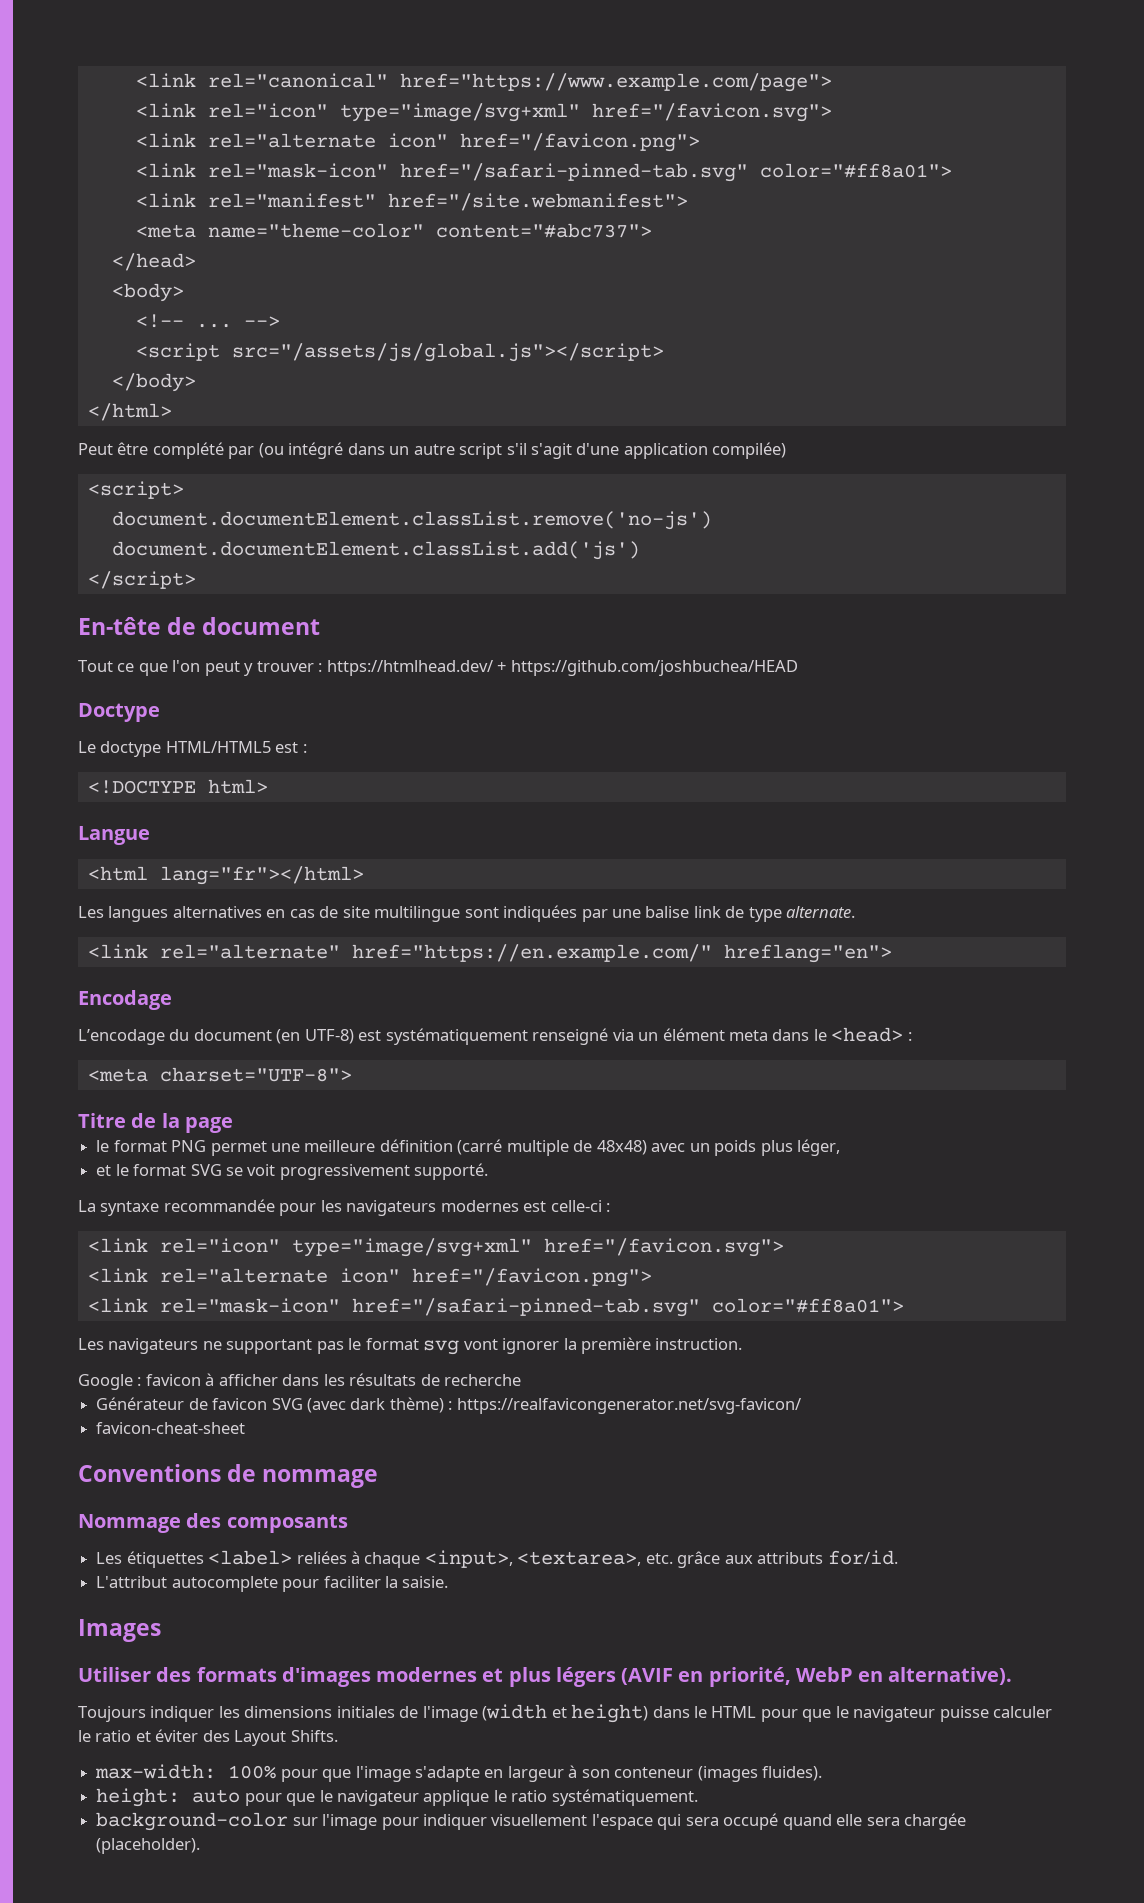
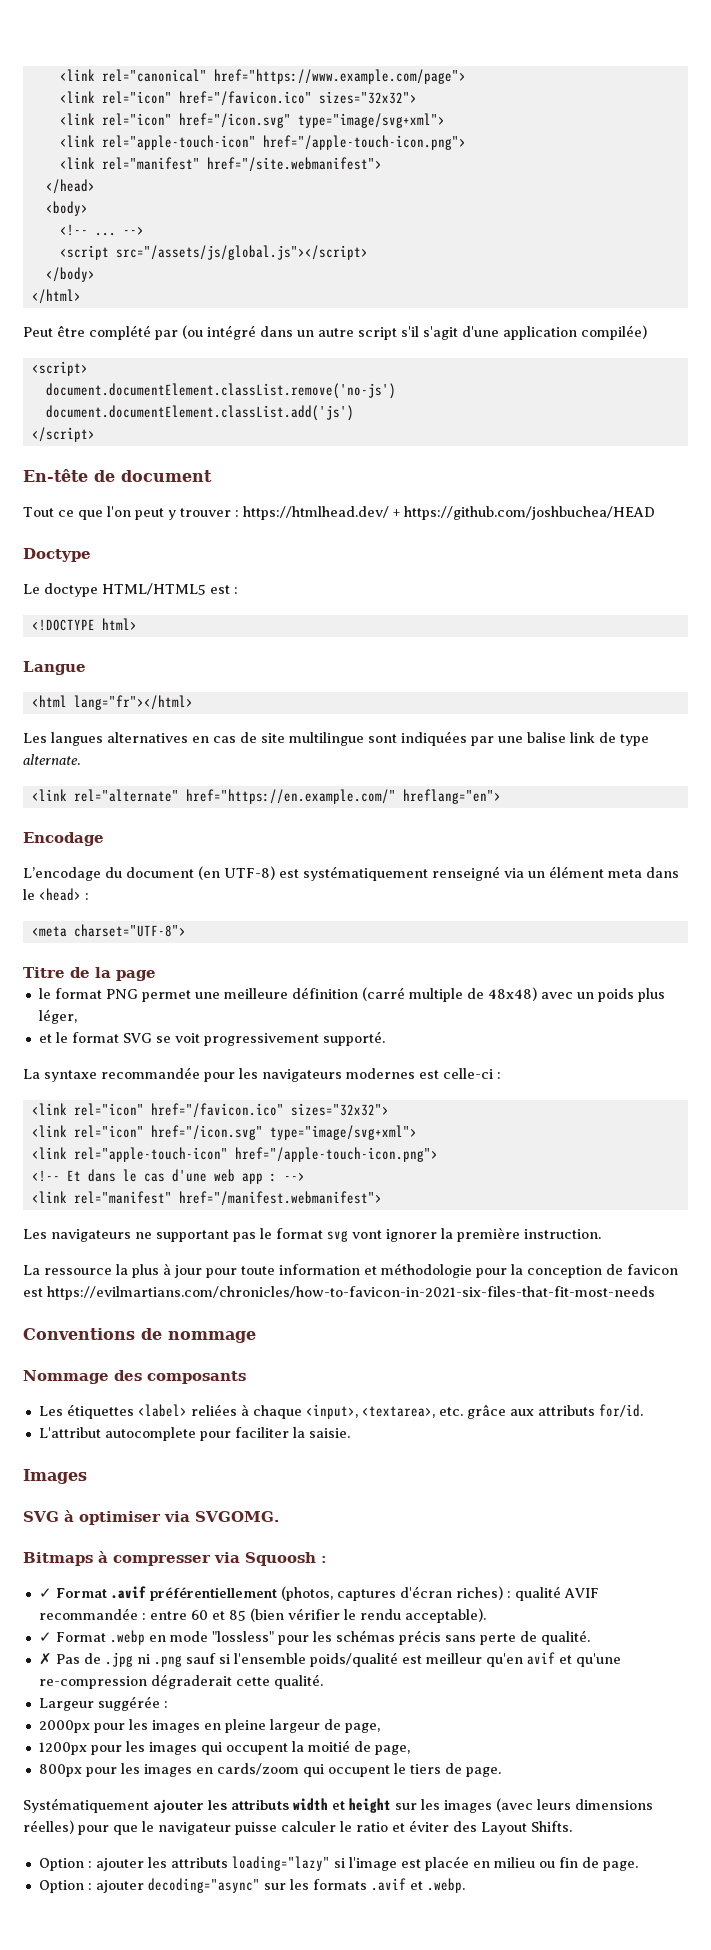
[339,103,832,122] [135,133,700,152] [135,163,952,182] type="image/svg+xml" href="/favicon.svg"> // <link rel="alternate icon" href="/favicon.png"> // <link rel="mask-icon" href="/safari-pinned-tab.svg" color="#ff8a01"> -> [178,91,417,106] [59,113,445,128] [59,135,466,150] href="/favicon.ico" sizes="32x32"> // <link rel="icon" href="/icon.svg" type="image/svg+xml"> // <link rel="apple-touch-icon" href="/apple-touch-icon.png">
[135,223,652,238] // <meta name="theme-color" content="#abc737"> -> (382, 164) none
[291,1238,784,1257] [87,1268,652,1287] [87,1298,904,1317] type="image/svg+xml" href="/favicon.svg"> // <link rel="alternate icon" href="/favicon.png"> // <link rel="mask-icon" href="/safari-pinned-tab.svg" color="#ff8a01"> -> [150,1103,389,1118] [31,1125,417,1140] [31,1147,438,1162] [31,1169,305,1184] [31,1191,382,1206] href="/favicon.ico" sizes="32x32"> // <link rel="icon" href="/icon.svg" type="image/svg+xml"> // <link rel="apple-touch-icon" href="/apple-touch-icon.png"> // <!-- Et dans le cas d'une web app : --> // <link rel="manifest" href="/manifest.webmanifest">
[78,1373,522,1390] [96,1397,801,1414] [96,1422,246,1434] Google : favicon à afficher dans les résultats de recherche // Générateur de favicon SVG (avec dark thème) : https://realfavicongenerator.net/svg-favicon/ // favicon-cheat-sheet -> [23,1263,678,1278] [23,1286,655,1300] La ressource la plus à jour pour toute information et méthodologie pour la conception de favicon est https://evilmartians.com/chronicles/how-to-favicon-in-2021-six-files-that-fit-most-needs
[78,1667,1013,1687] [78,1704,757,1723] Utiliser des formats d'images modernes et plus légers (AVIF en priorité, WebP en alternative). // Toujours indiquer les dimensions initiales de l'image (width et height) dans le HTML -> [23,1510,279,1525] [23,1551,327,1566] [38,1586,599,1601] [38,1608,486,1623] [38,1630,590,1645] [38,1652,621,1667] [38,1674,323,1689] [38,1696,168,1711] [38,1719,380,1733] [38,1740,410,1755] [38,1763,501,1777] [23,1798,653,1813] [23,1820,74,1834] SVG à optimiser via SVGOMG. // Bitmaps à compresser via Squoosh : // ✓ Format .avif préférentiellement (photos, captures d'écran riches) : qualité AVIF recommandée : entre 60 et 85 (bien vérifier le rendu acceptable). // ✓ Format .webp en mode "lossless" pour les schémas précis sans perte de qualité. // ✗ Pas de .jpg ni .png sauf si l'ensemble poids/qualité est meilleur qu'en avif et qu'une re-compression dégraderait cette qualité. // Largeur suggérée : // 2000px pour les images en pleine largeur de page, // 1200px pour les images qui occupent la moitié de page, // 800px pour les images en cards/zoom qui occupent le tiers de page. // Systématiquement ajouter les attributs width et height sur les images (avec leurs dimensions réelles)
[95,1764,823,1782] [96,1788,698,1807] [96,1812,967,1831] [96,1838,201,1854] max-width: 100% pour que l'image s'adapte en largeur à son conteneur (images fluides). // height: auto pour que le navigateur applique le ratio systématiquement. // background-color sur l'image pour indiquer visuellement l'espace qui sera occupé quand elle sera chargée (placeholder). -> [38,1856,638,1871] [38,1878,465,1893] Option : ajouter les attributs loading="lazy" si l'image est placée en milieu ou fin de page. // Option : ajouter decoding="async" sur les formats .avif et .webp.

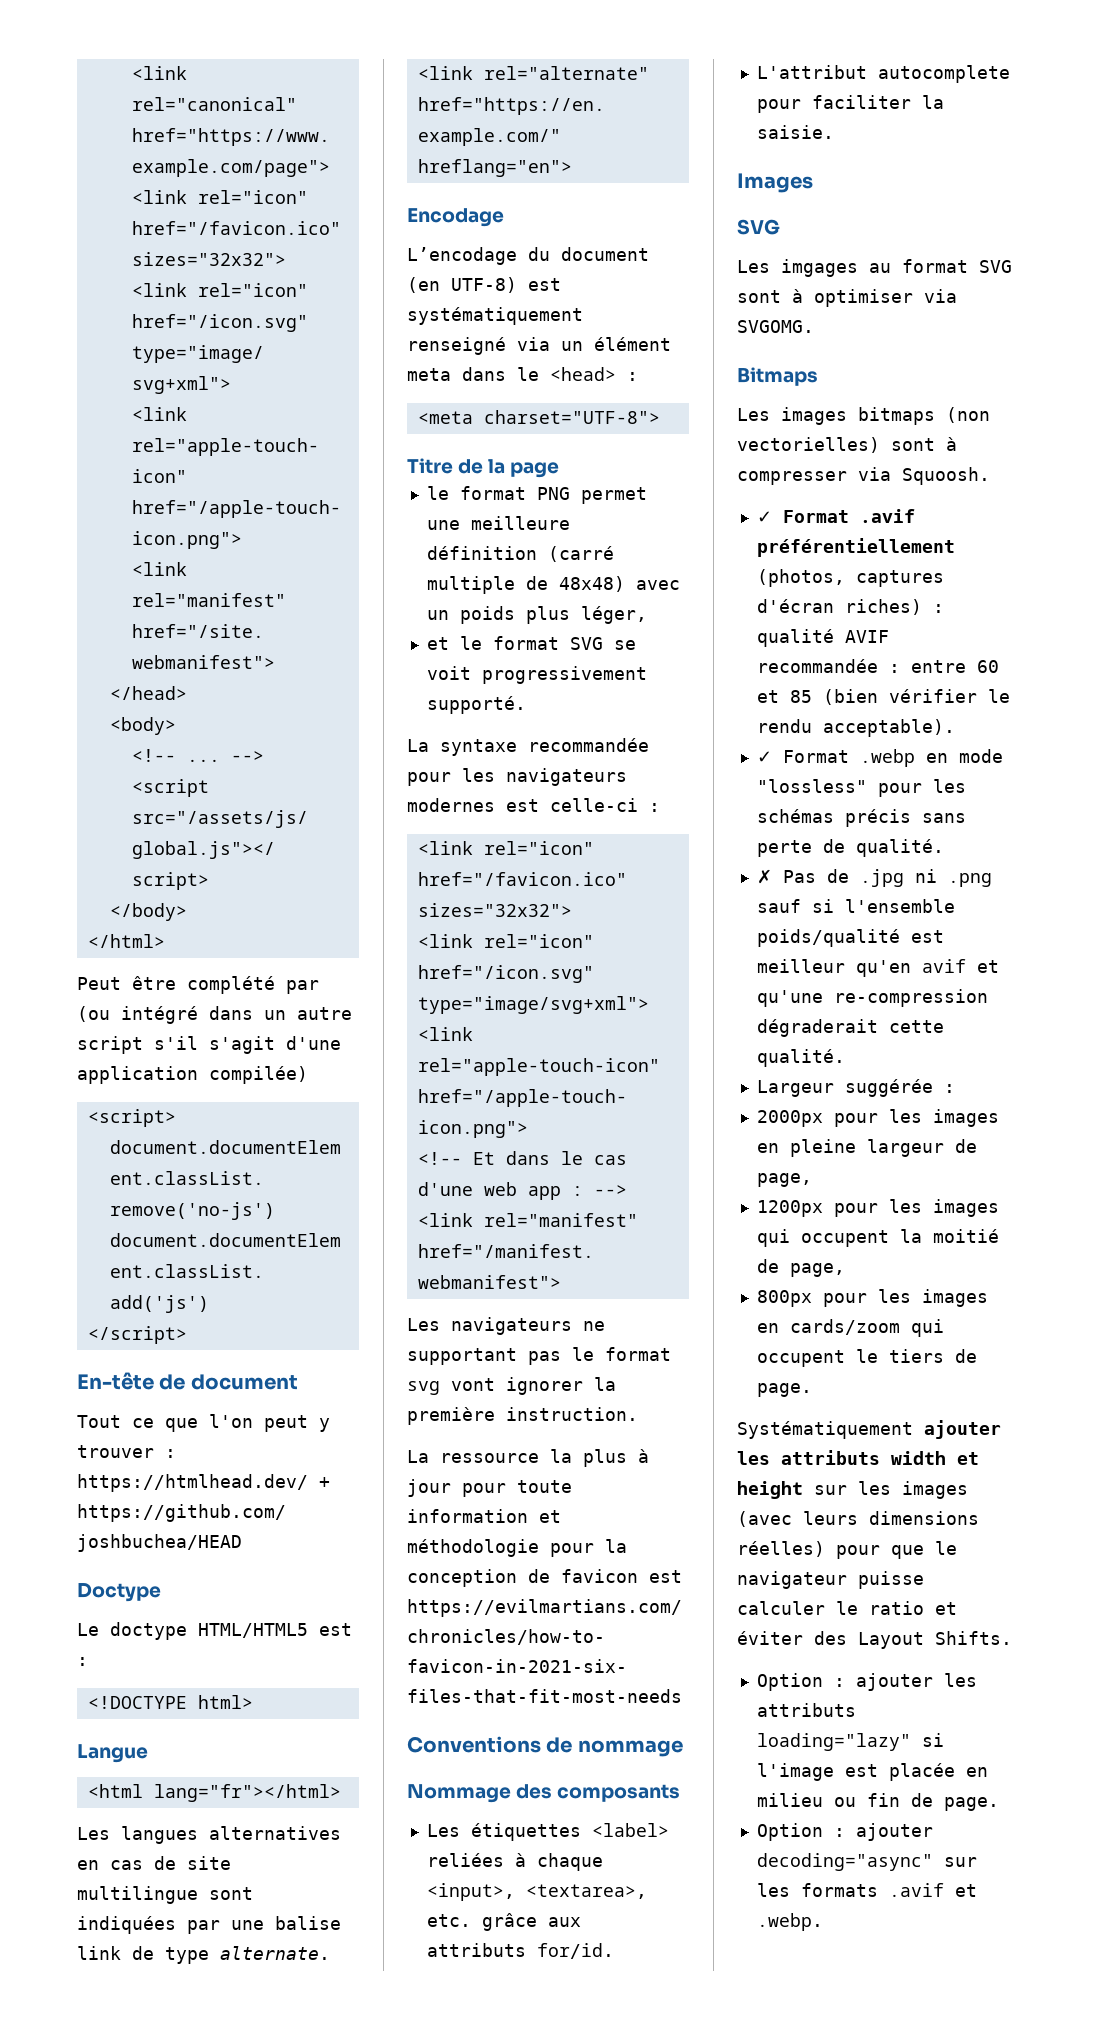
(59, 1516) none -> [737,259,1012,277] [737,290,781,303] // Les imgages au format SVG sont
(93, 1559) none -> [737,407,990,425] [737,437,935,453] // Les images bitmaps (non vectorielles) sont
[245,1552,327,1566] Squoosh : -> [902,467,990,485] Squoosh.

